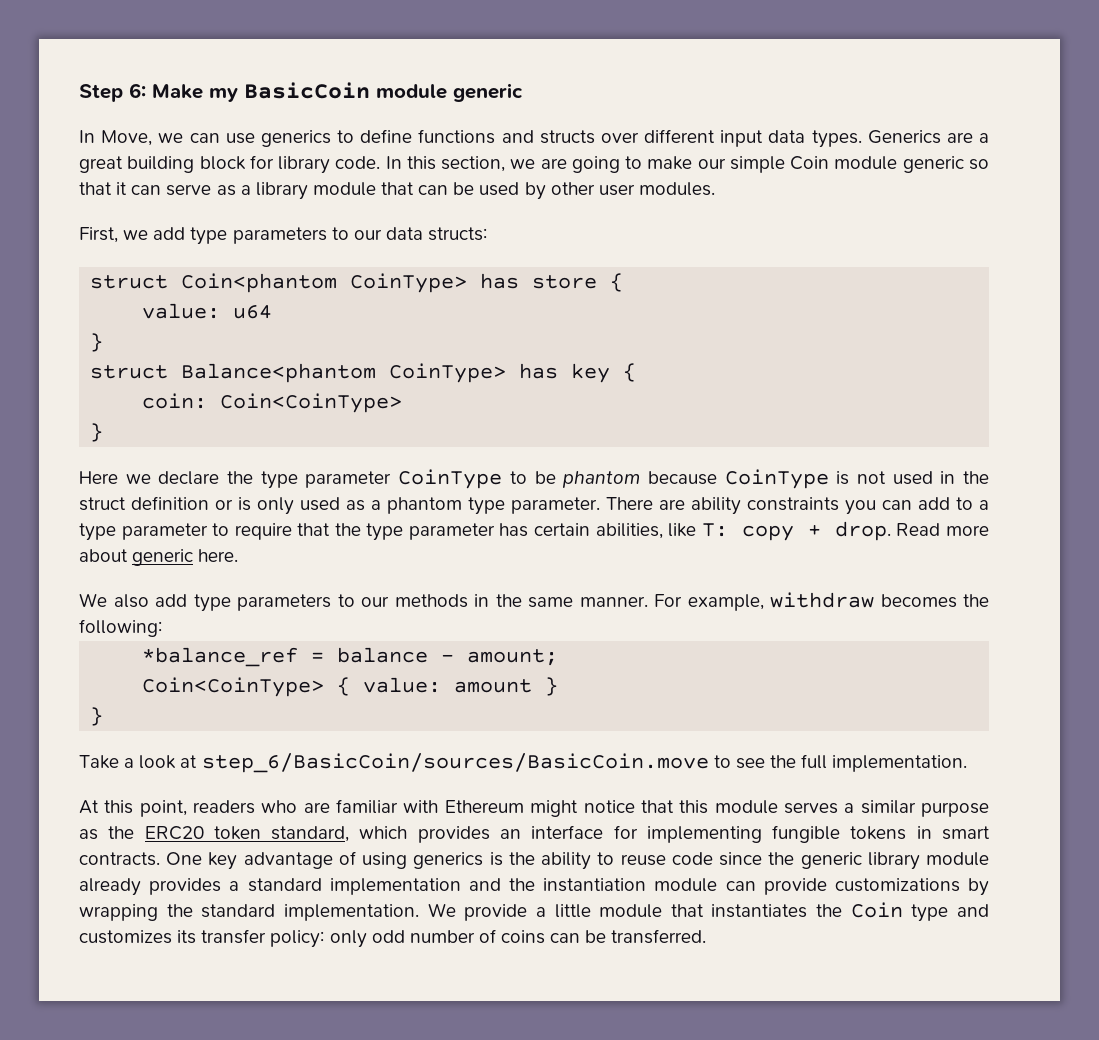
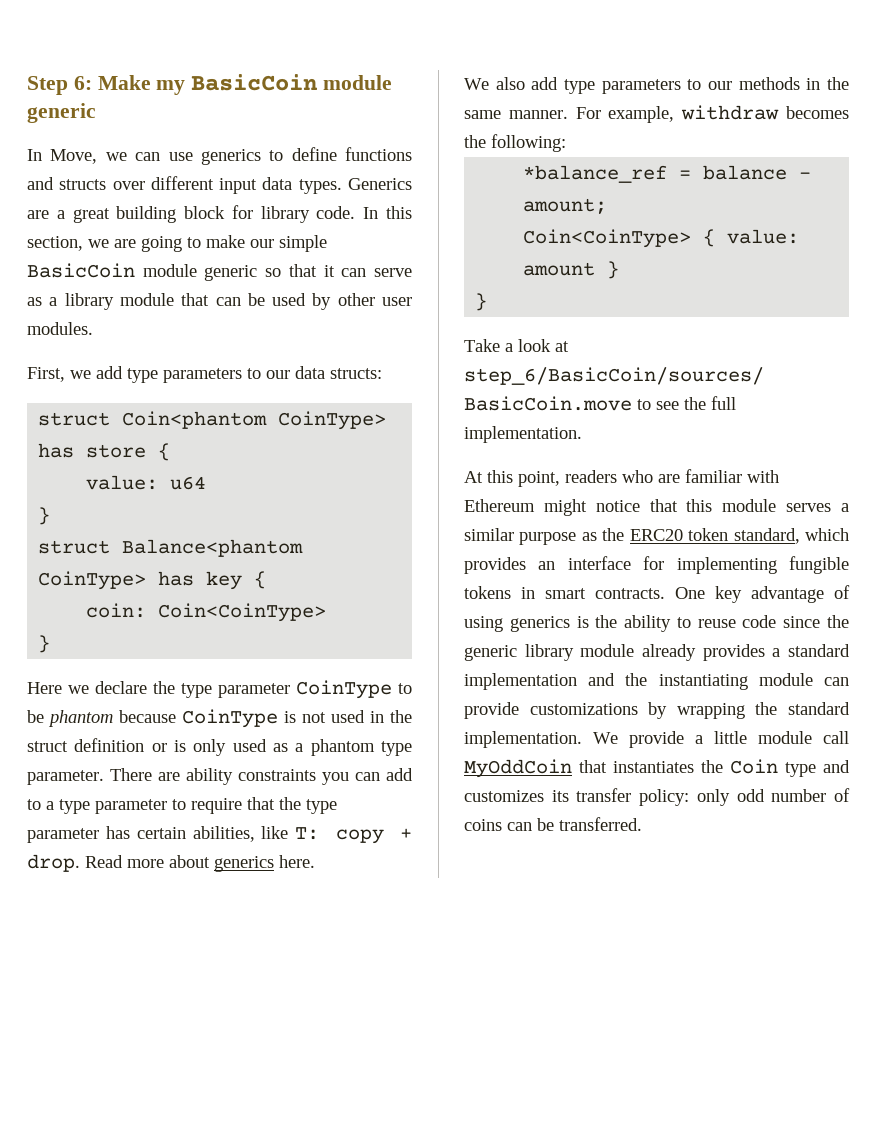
[790,156,830,170] Coin -> [27,263,135,278] BasicCoin
[132,549,194,566] generic -> [214,856,274,872] generics
[543,878,647,892] instantiation -> [658,674,748,690] instantiating
(663, 911) none -> [823,731,849,744] [464,759,572,778] call MyOddCoin

